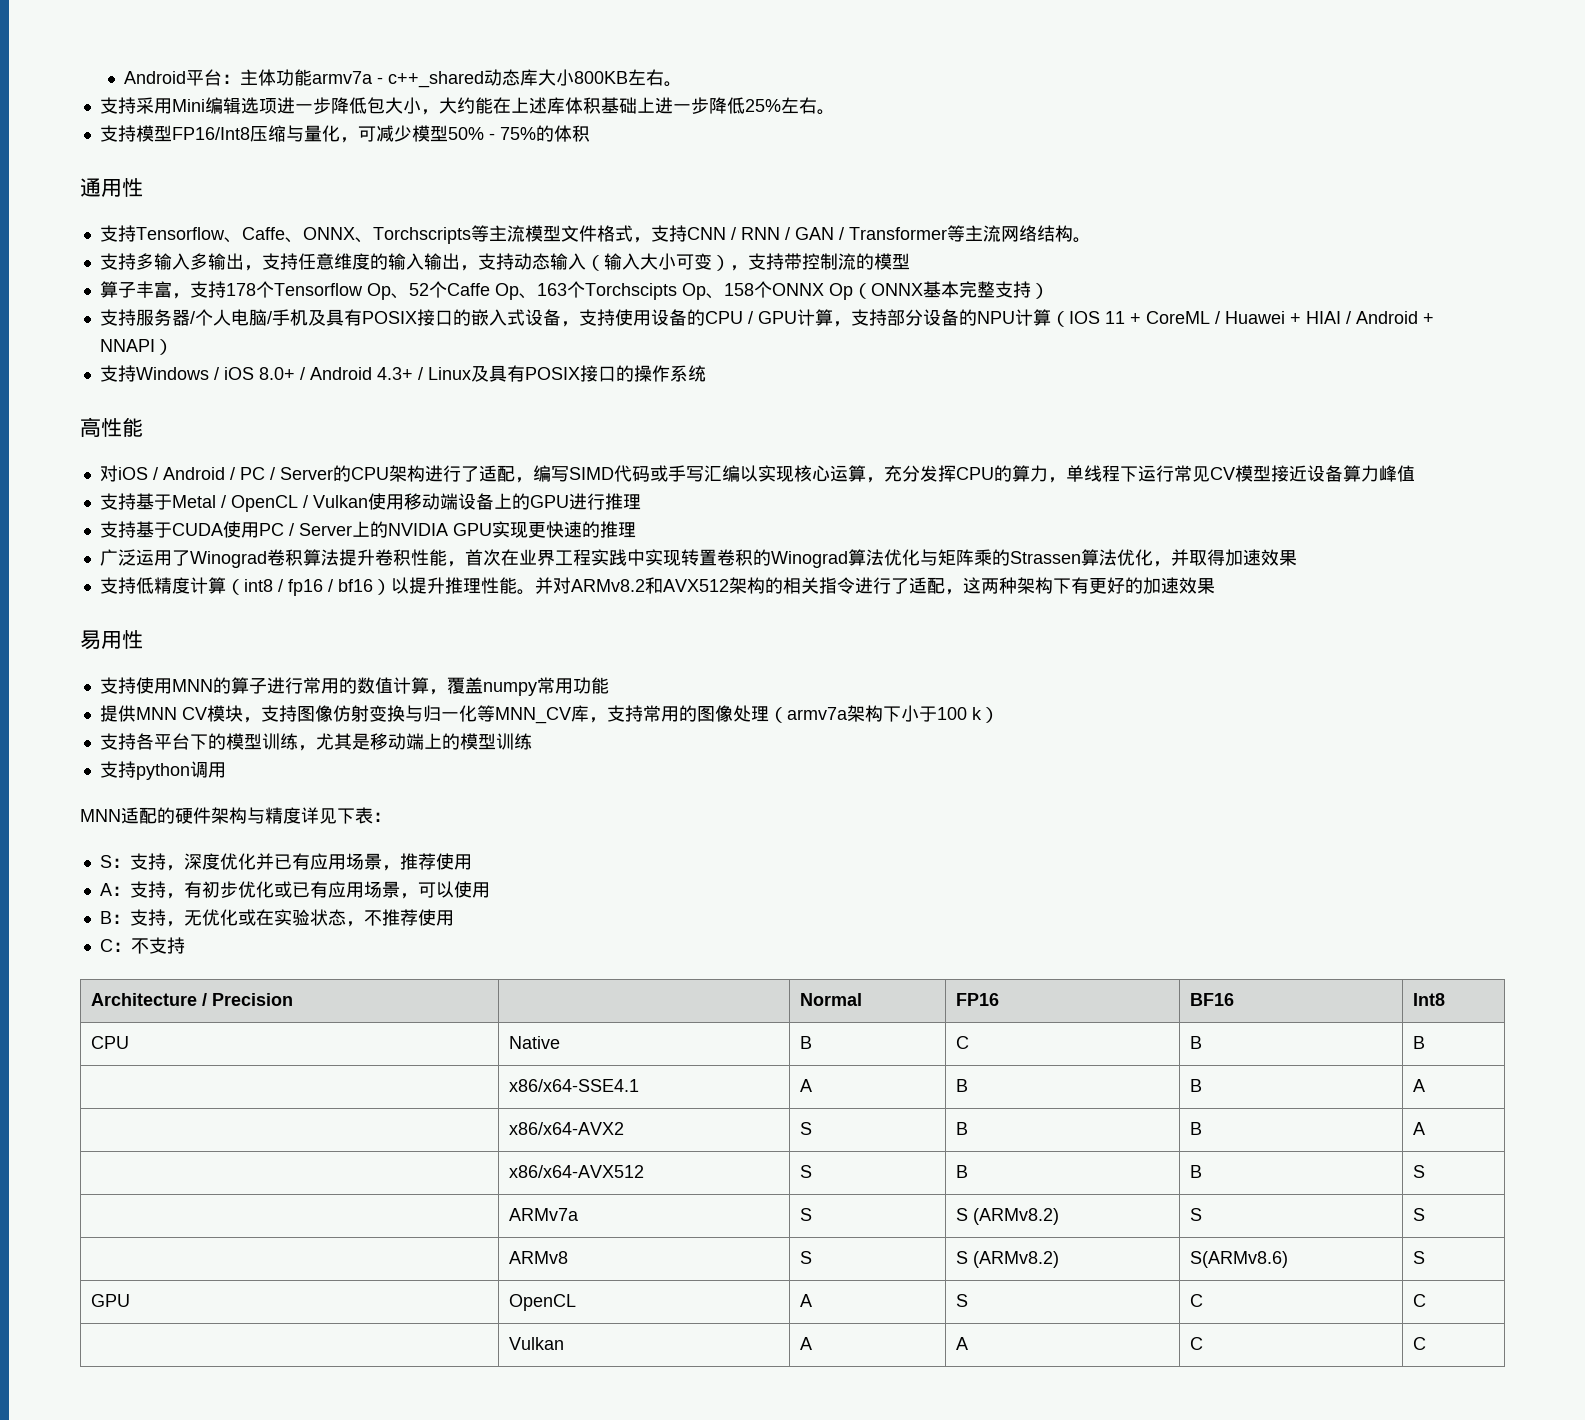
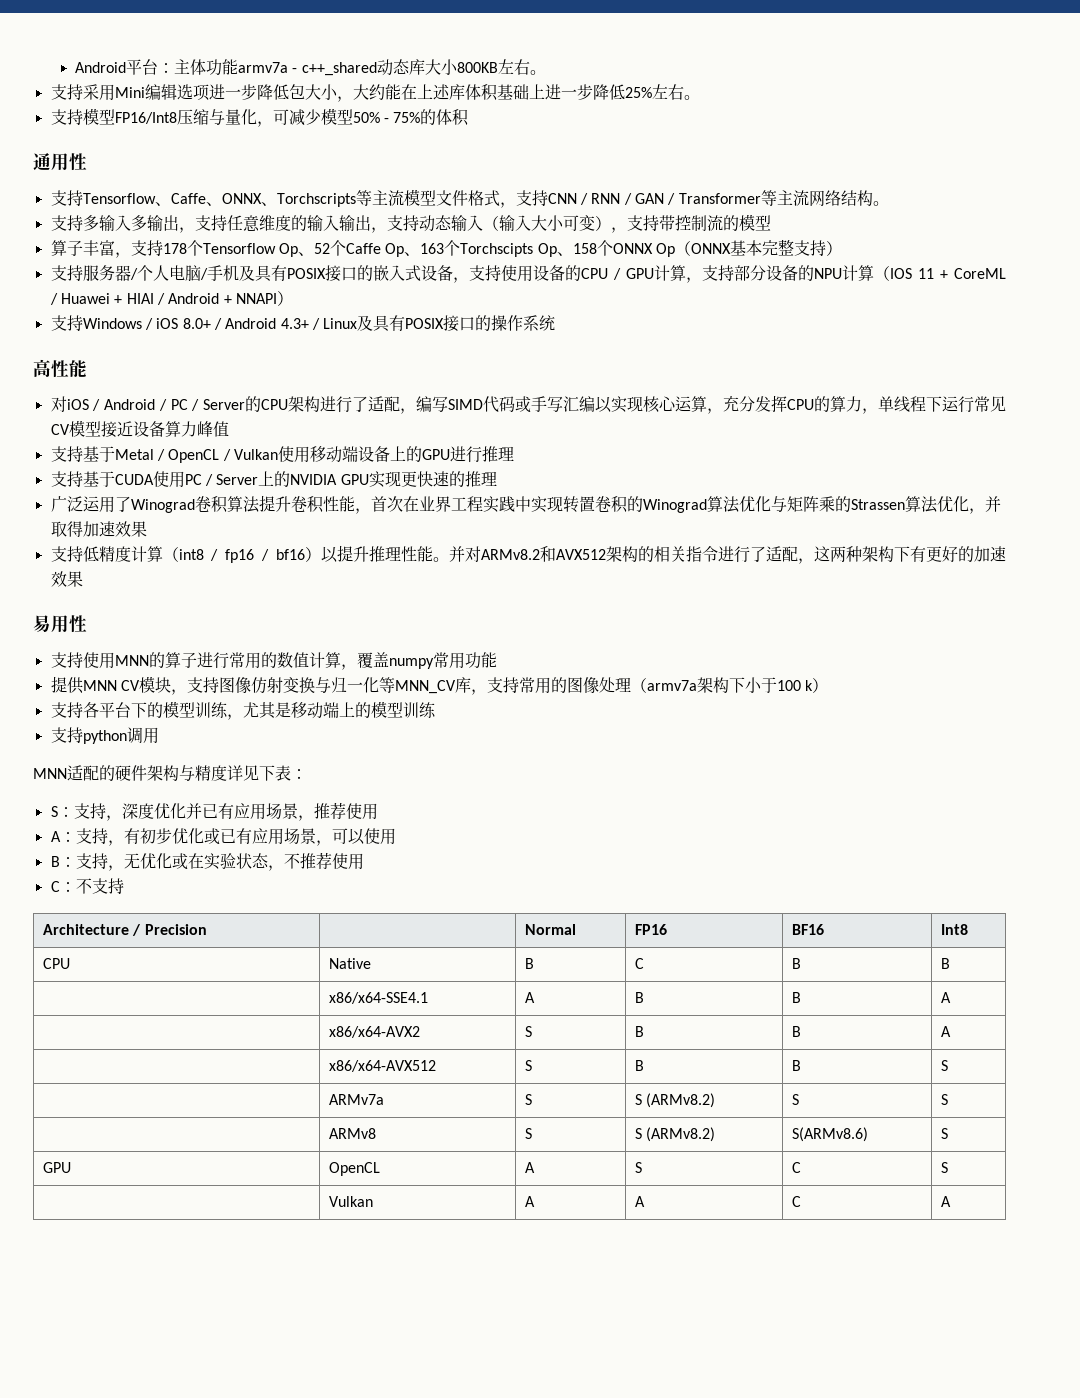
[1413,1294,1427,1307] C -> [941,1162,949,1173] S
[1413,1337,1427,1350] C -> [941,1196,952,1207] A

